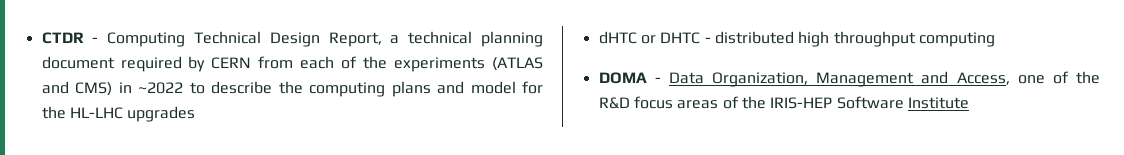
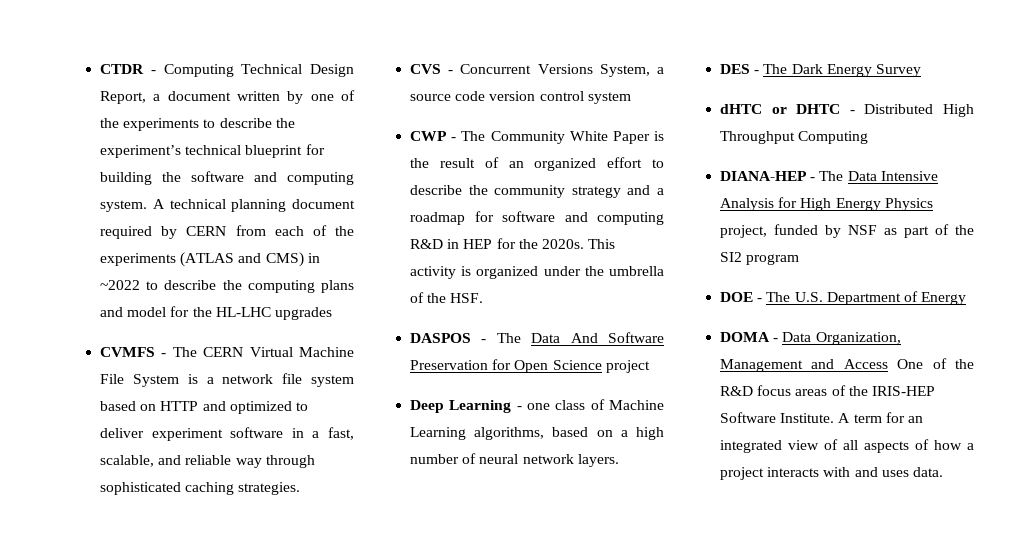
(400, 39) none -> [167,90,355,104] [100,118,295,131] [100,144,325,158] [100,171,354,185] [100,199,165,212] document written by one of the experiments to describe the experiment’s technical blueprint for building the software and computing system. A
[598,31,995,47] dHTC or DHTC - distributed high throughput computing -> [100,347,354,357] [100,373,354,387] [100,401,308,414] [100,427,354,441] [100,455,315,468] [100,482,301,495] [410,64,664,77] [410,91,631,104] [410,131,664,144] [410,157,664,171] [410,185,664,198] [410,211,664,225] [410,238,616,249] [410,266,664,279] [410,292,484,303] [410,332,664,343] [410,359,650,373] [410,399,664,413] [410,427,664,440] [410,453,619,467] [720,64,921,77] [720,104,974,117] [720,131,869,144] [720,171,938,181] [720,197,933,211] [720,224,974,238] [720,252,800,265] [720,291,967,305] CVMFS - The CERN Virtual Machine File System is a network file system based on HTTP and optimized to deliver experiment software in a fast, scalable, and reliable way through sophisticated caching strategies. // CVS - Concurrent Versions System, a source code version control system // CWP - The Community White Paper is the result of an organized effort to describe the community strategy and a roadmap for software and computing R&D in HEP for the 2020s. This activity is organized under the umbrella of the HSF. // DASPOS - The Data And Software Preservation for Open Science project // Deep Learning - one class of Machine Learning algorithms, based on a high number of neural network layers. // DES - The Dark Energy Survey // dHTC or DHTC - Distributed High Throughput Computing // DIANA-HEP - The Data Intensive Analysis for High Energy Physics project, funded by NSF as part of the SI2 program // DOE - The U.S. Department of Energy
[956,72,1045,85] Access, one -> [843,359,924,369] Access One
[907,97,969,109] Institute -> [780,412,923,423] [720,439,974,453] [720,467,943,480] Institute. A term for an integrated view of all aspects of how a project interacts with and uses data.

